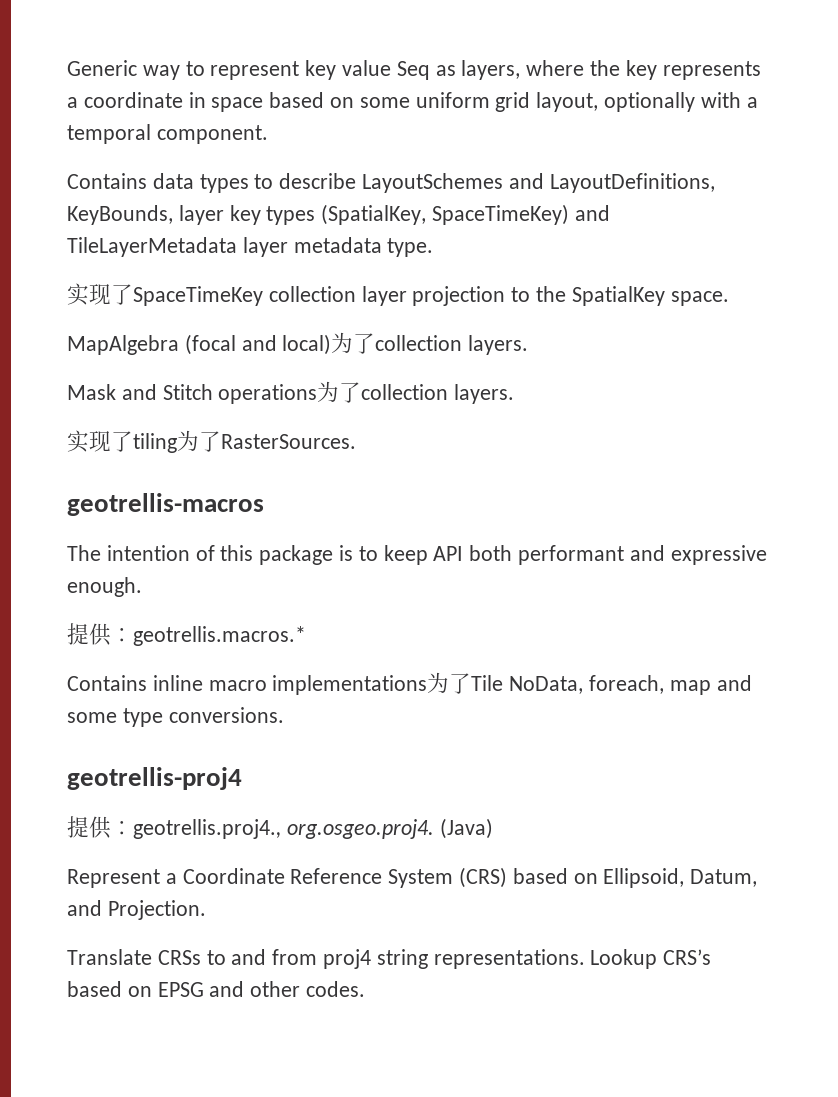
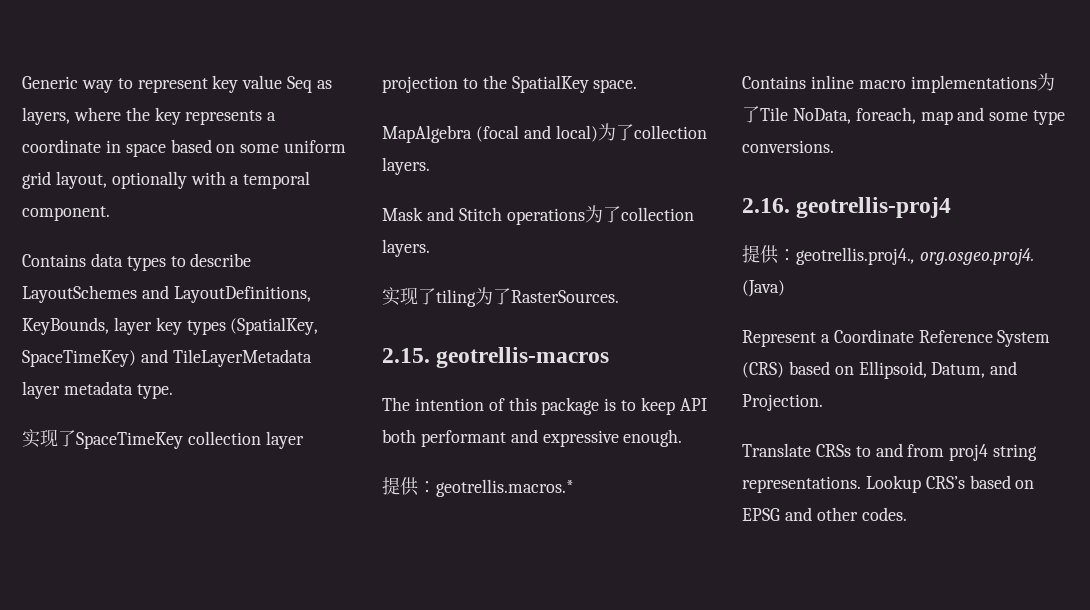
(356, 441) none -> [382,348,430,363] 2.15.
(284, 715) none -> [742,198,790,213] 2.16.

